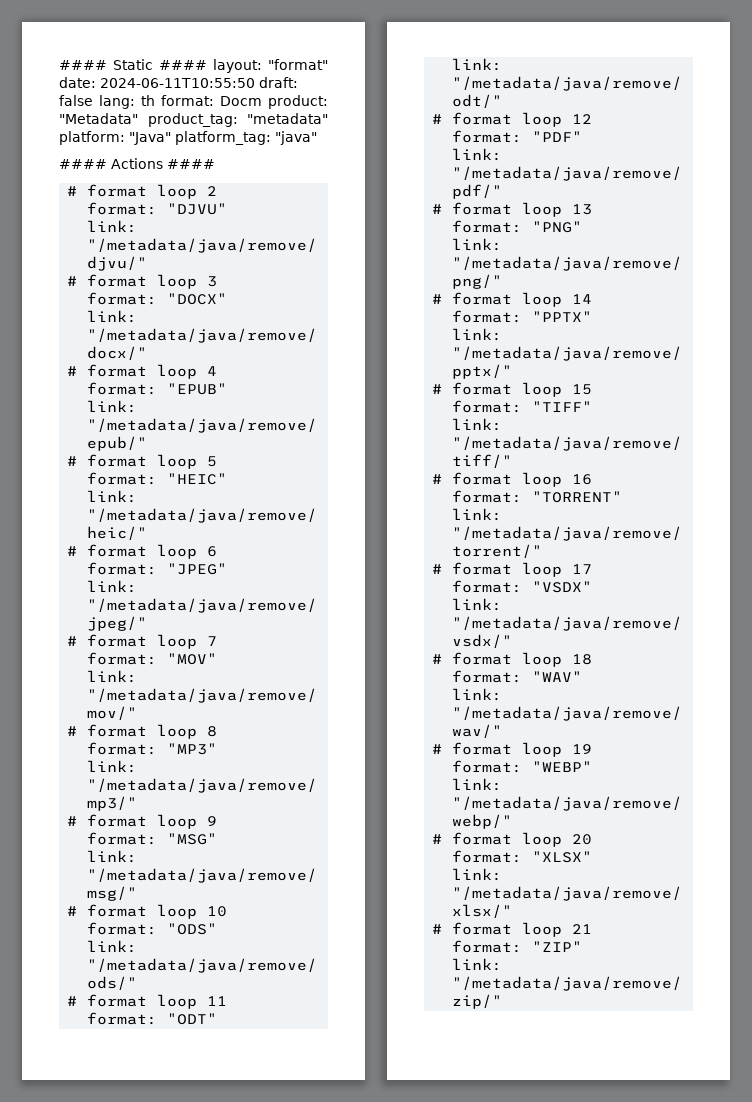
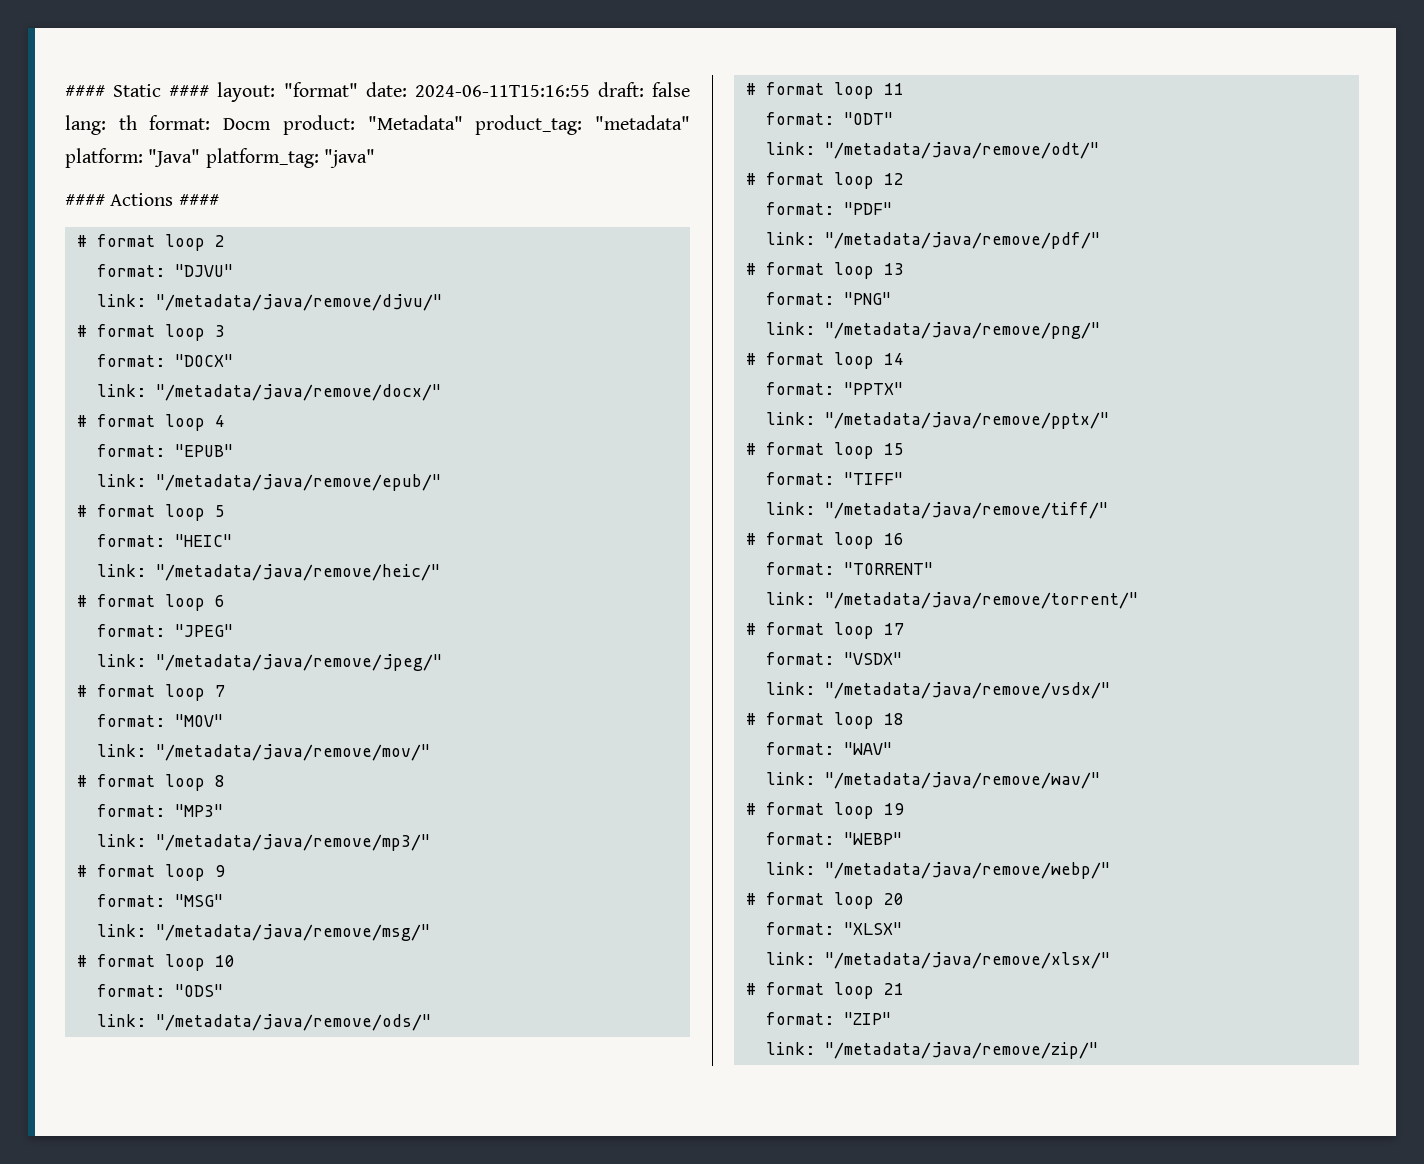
[100,78,255,88] 2024-06-11T10:55:50 -> [414,85,590,97] 2024-06-11T15:16:55

